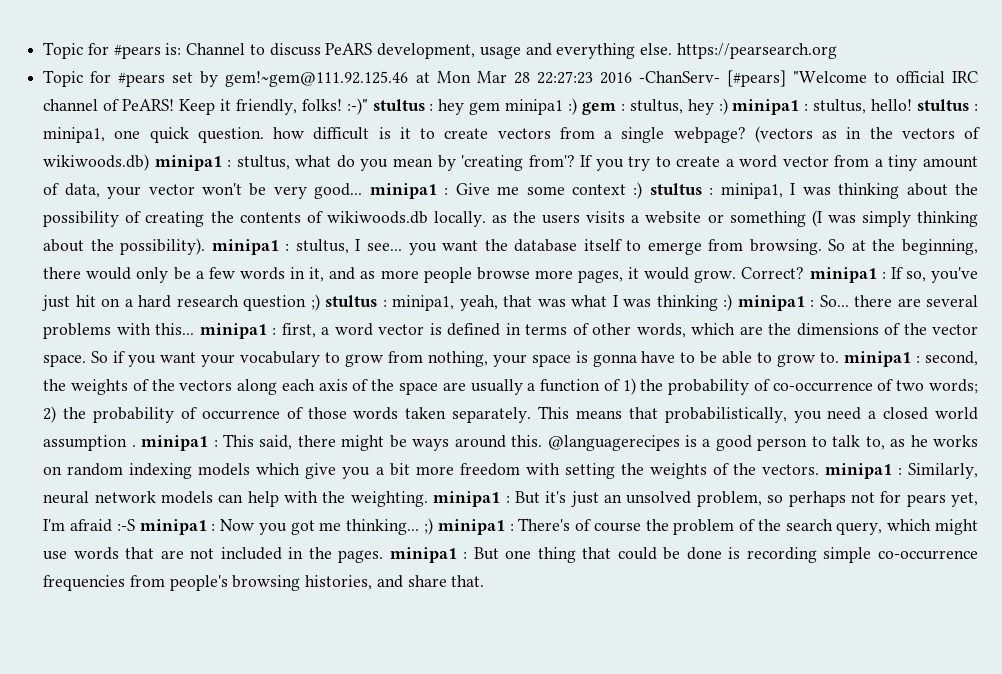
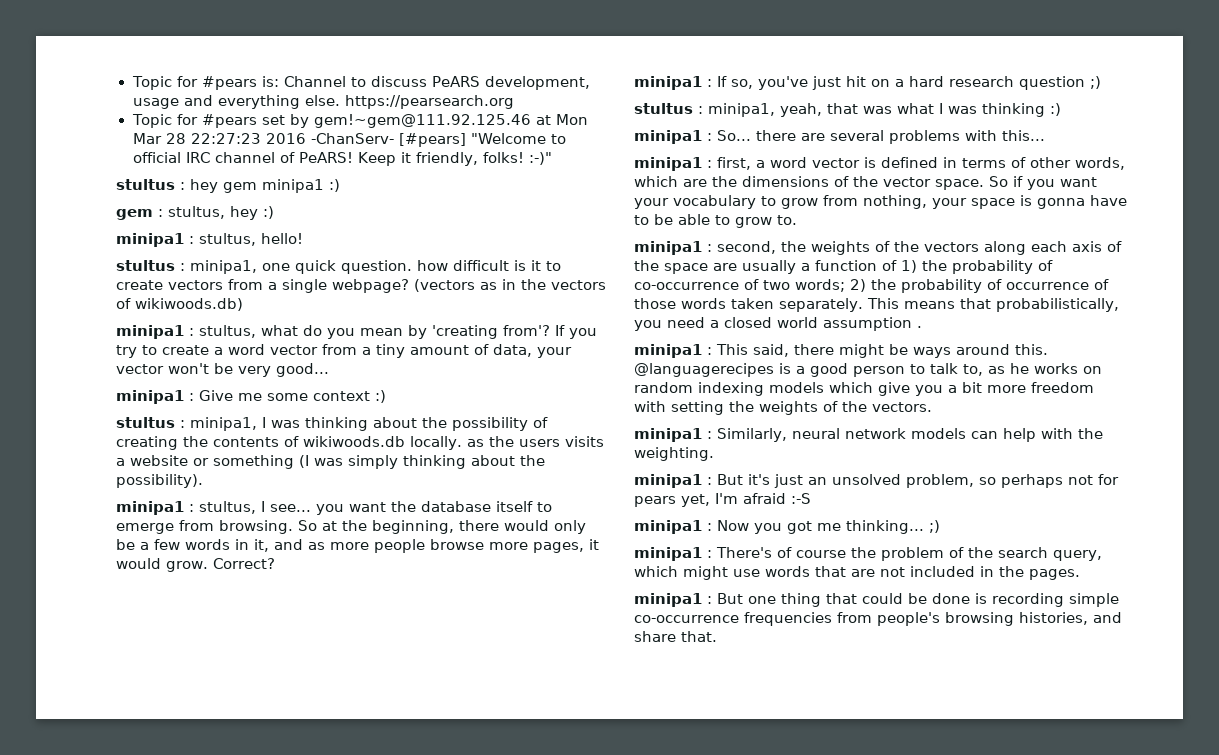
(368, 106) none -> (552, 158) //
(578, 106) none -> (340, 185) //
(728, 106) none -> (274, 212) //
(913, 105) none -> (303, 238) //
(150, 162) none -> (243, 304) //
(363, 191) none -> (329, 370) //
(643, 190) none -> (386, 396) //
(206, 246) none -> (203, 481) //
(805, 273) none -> (275, 563) //
(320, 302) none -> (1101, 82) //
(733, 302) none -> (1061, 109) //
(195, 329) none -> (1045, 135) //
(840, 357) none -> (797, 220) //
(136, 446) none -> (922, 327) //
(819, 469) none -> (932, 407) //
(428, 499) none -> (714, 454) //
(135, 525) none -> (811, 498) //
(433, 526) none -> (940, 526) //
(384, 556) none -> (1080, 574) //

